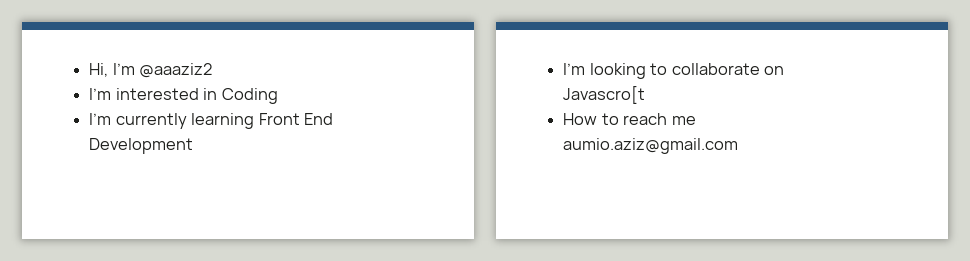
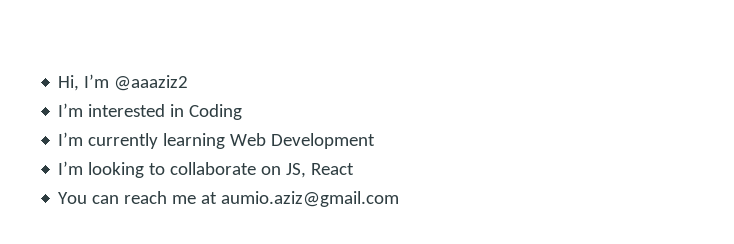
[258,113,333,125] Front End -> [230,133,267,146] Web
[563,86,646,104] [563,113,619,125] Javascro[t // How to -> [286,163,355,178] [58,192,120,204] JS, React // You can
(696, 120) none -> [201,192,218,204] at

